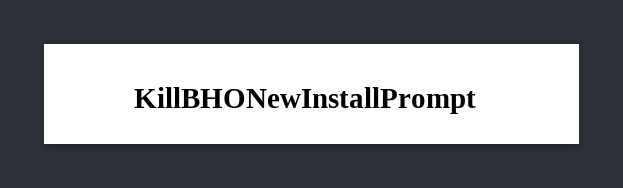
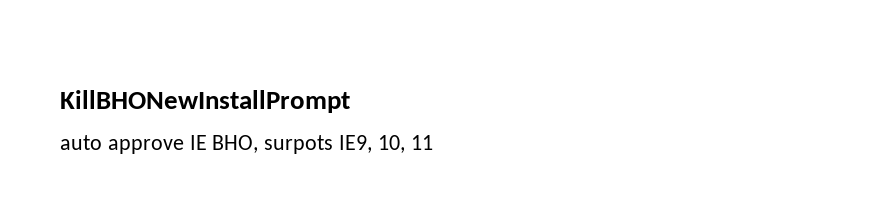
(476, 100) none -> [60,135,433,154] // auto approve IE BHO, surpots IE9, 10, 11

